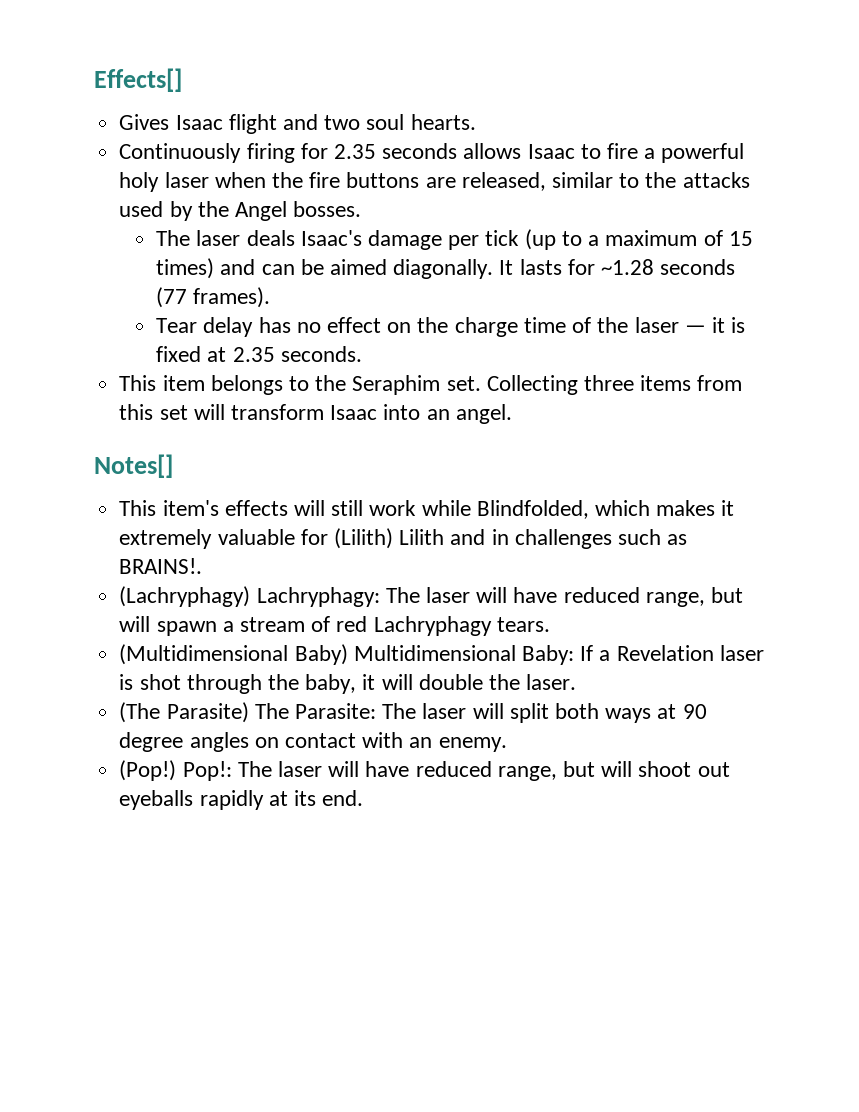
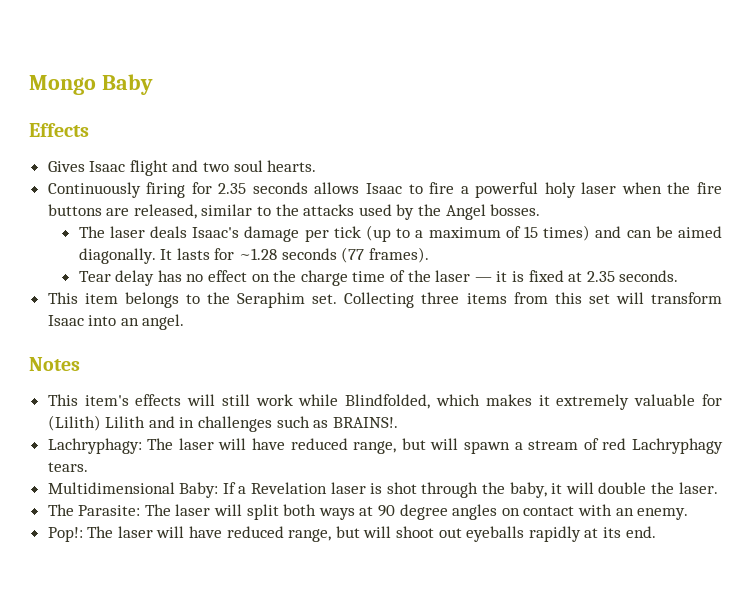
[94,68,182,92] Effects[] -> [29,74,153,95] [29,123,89,137] Mongo Baby // Effects
[94,454,173,478] Notes[] -> [29,357,80,371] Notes
[119,586,251,607] (Lachryphagy) -> (398, 422) none
[119,644,348,665] (Multidimensional Baby) -> (88, 467) none
[119,702,249,723] (The Parasite) -> (718, 488) none
[119,760,177,781] (Pop!) -> (689, 514) none

